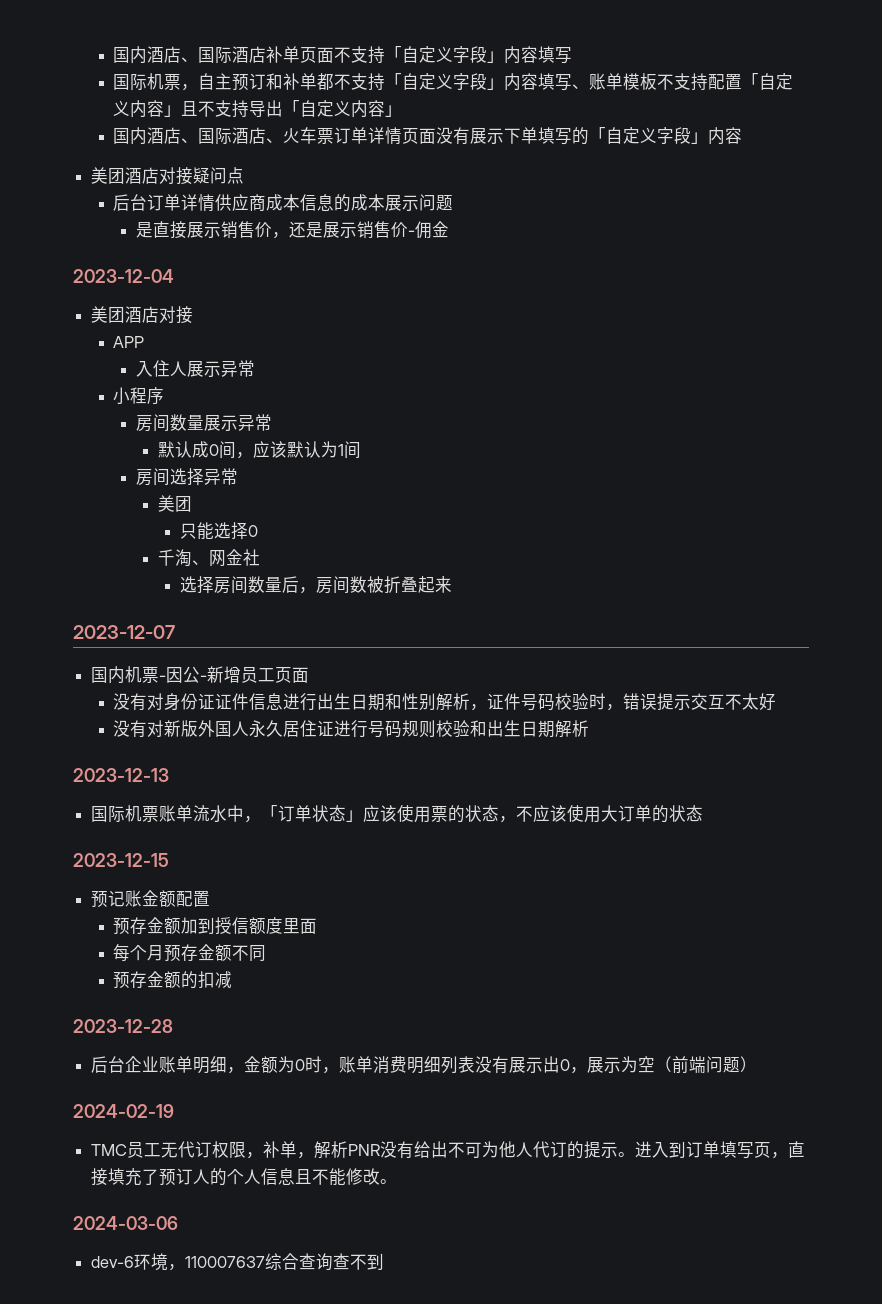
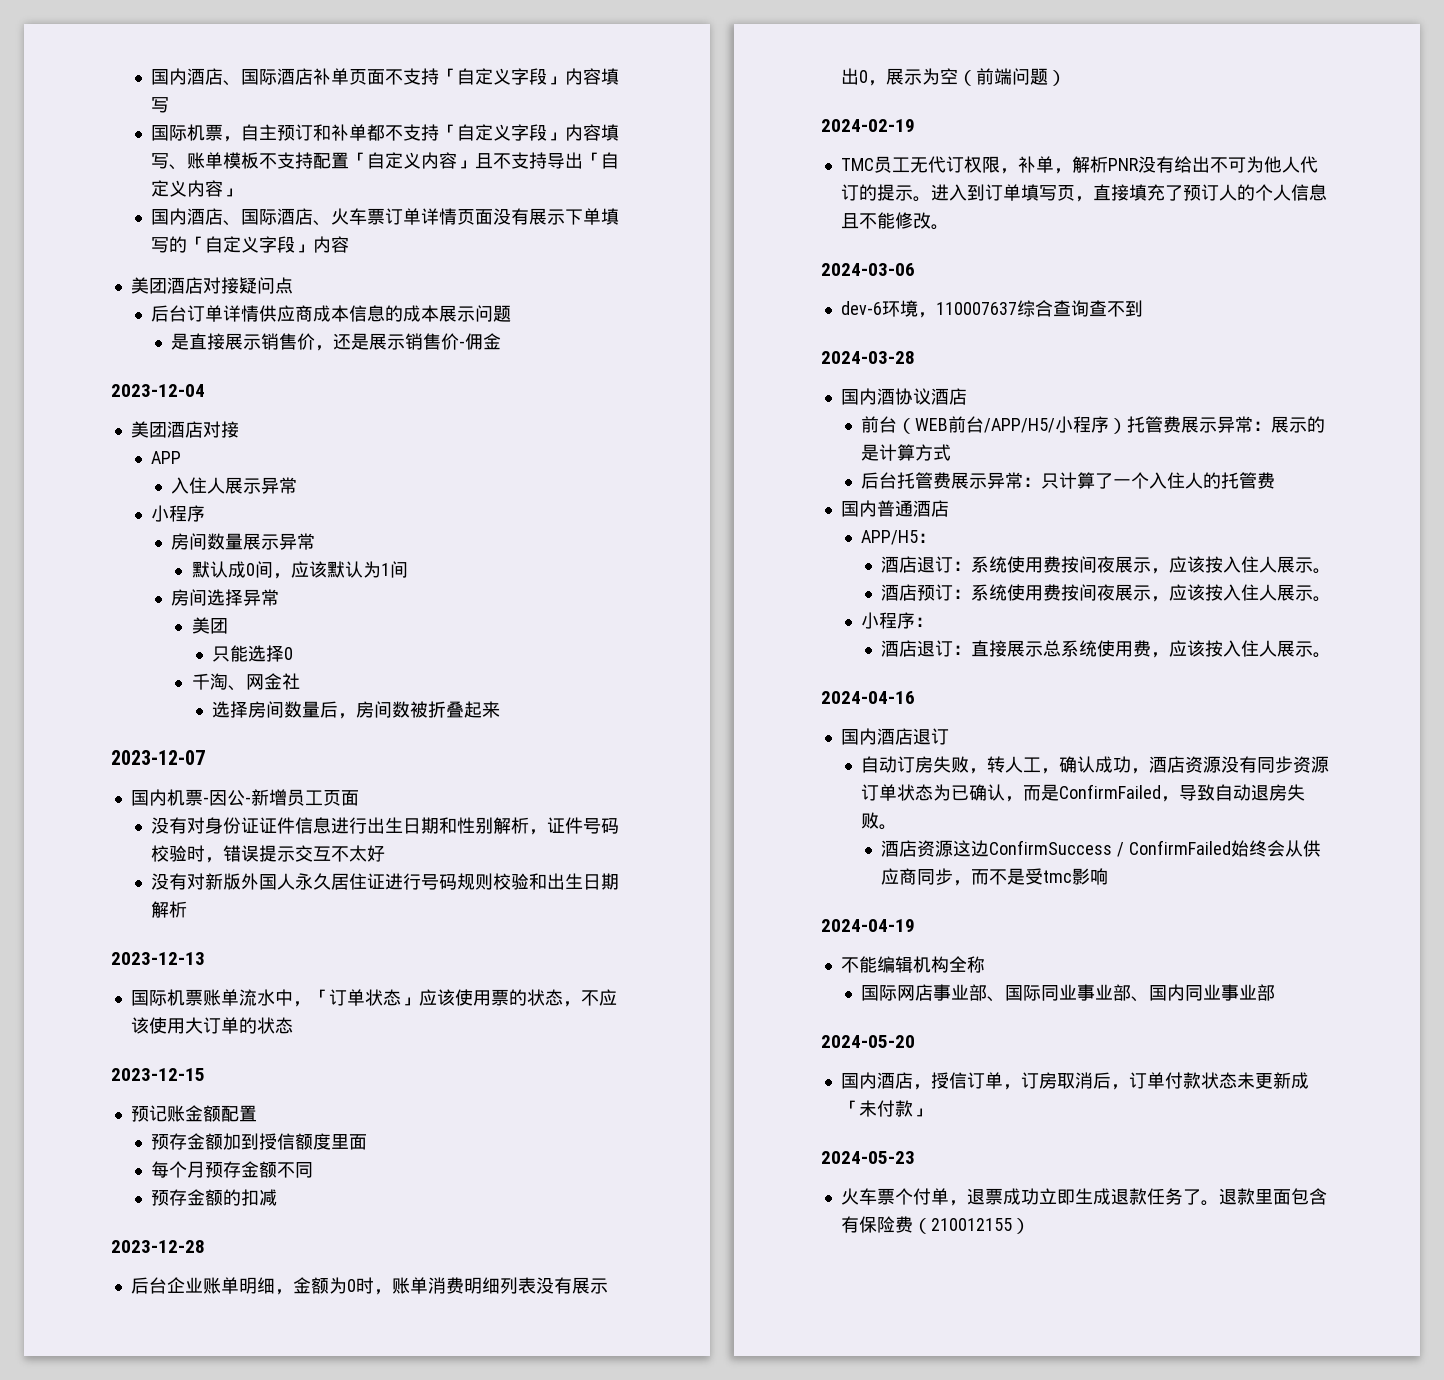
(385, 1261) none -> [821,351,915,364] [840,388,967,405] [861,416,1326,434] [861,444,952,461] [861,472,1276,489] [840,500,949,517] [861,530,937,545] [881,556,1332,574] [881,584,1332,602] [861,612,934,629] [881,640,1332,658] [821,691,915,704] [840,728,949,745] [861,756,1330,774] [861,784,1306,802] [861,812,898,830] [881,840,1322,857] [881,868,1109,886] [821,919,915,932] [840,956,985,973] [861,984,1276,1002] [821,1035,915,1048] [840,1072,1309,1090] [840,1100,931,1117] [821,1151,915,1164] [840,1188,1327,1206] [840,1216,1030,1234] // 2024-03-28 // 国内酒协议酒店 // 前台（WEB前台/APP/H5/小程序）托管费展示异常：展示的是计算方式 // 后台托管费展示异常：只计算了一个入住人的托管费 // 国内普通酒店 // APP/H5： // 酒店退订：系统使用费按间夜展示，应该按入住人展示。 // 酒店预订：系统使用费按间夜展示，应该按入住人展示。 // 小程序： // 酒店退订：直接展示总系统使用费，应该按入住人展示。 // 2024-04-16 // 国内酒店退订 // 自动订房失败，转人工，确认成功，酒店资源没有同步资源订单状态为已确认，而是ConfirmFailed，导致自动退房失败。 // 酒店资源这边ConfirmSuccess / ConfirmFailed始终会从供应商同步，而不是受tmc影响 // 2024-04-19 // 不能编辑机构全称 // 国际网店事业部、国际同业事业部、国内同业事业部 // 2024-05-20 // 国内酒店，授信订单，订房取消后，订单付款状态未更新成「未付款」 // 2024-05-23 // 火车票个付单，退票成功立即生成退款任务了。退款里面包含有保险费（210012155）

